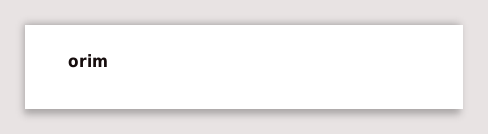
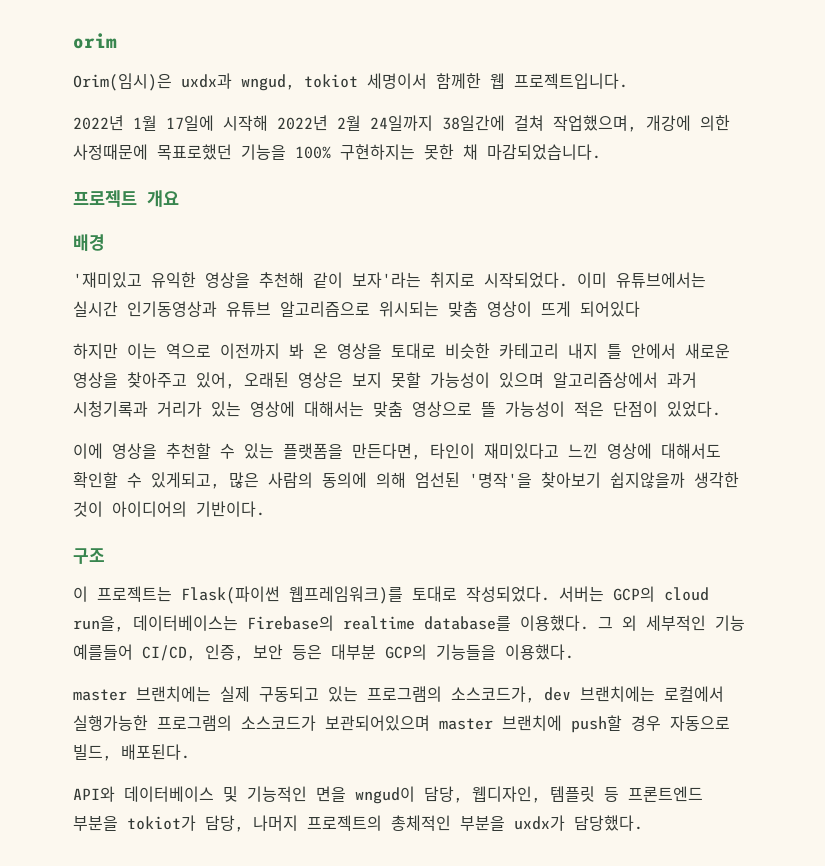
(108, 61) none -> [73,73,628,91] [73,115,730,132] [73,144,601,160] [73,190,179,207] [73,234,105,251] [73,272,706,288] [73,301,640,317] [73,343,730,359] [73,372,697,389] [73,401,721,417] [73,443,721,460] [73,472,739,489] [73,501,265,517] [73,548,105,564] [73,586,709,604] [73,615,745,632] [73,644,574,661] [73,686,724,703] [73,715,730,733] [73,744,190,761] [73,786,703,804] [73,815,643,832] // Orim(임시)은 uxdx과 wngud, tokiot 세명이서 함께한 웹 프로젝트입니다. // 2022년 1월 17일에 시작해 2022년 2월 24일까지 38일간에 걸쳐 작업했으며, 개강에 의한 사정때문에 목표로했던 기능을 100% 구현하지는 못한 채 마감되었습니다. // 프로젝트 개요 // 배경 // '재미있고 유익한 영상을 추천해 같이 보자'라는 취지로 시작되었다. 이미 유튜브에서는 실시간 인기동영상과 유튜브 알고리즘으로 위시되는 맞춤 영상이 뜨게 되어있다 // 하지만 이는 역으로 이전까지 봐 온 영상을 토대로 비슷한 카테고리 내지 틀 안에서 새로운 영상을 찾아주고 있어, 오래된 영상은 보지 못할 가능성이 있으며 알고리즘상에서 과거 시청기록과 거리가 있는 영상에 대해서는 맞춤 영상으로 뜰 가능성이 적은 단점이 있었다. // 이에 영상을 추천할 수 있는 플랫폼을 만든다면, 타인이 재미있다고 느낀 영상에 대해서도 확인할 수 있게되고, 많은 사람의 동의에 의해 엄선된 '명작'을 찾아보기 쉽지않을까 생각한 것이 아이디어의 기반이다. // 구조 // 이 프로젝트는 Flask(파이썬 웹프레임워크)를 토대로 작성되었다. 서버는 GCP의 cloud run을, 데이터베이스는 Firebase의 realtime database를 이용했다. 그 외 세부적인 기능 예를들어 CI/CD, 인증, 보안 등은 대부분 GCP의 기능들을 이용했다. // master 브랜치에는 실제 구동되고 있는 프로그램의 소스코드가, dev 브랜치에는 로컬에서 실행가능한 프로그램의 소스코드가 보관되어있으며 master 브랜치에 push할 경우 자동으로 빌드, 배포된다. // API와 데이터베이스 및 기능적인 면을 wngud이 담당, 웹디자인, 템플릿 등 프론트엔드 부분을 tokiot가 담당, 나머지 프로젝트의 총체적인 부분을 uxdx가 담당했다.

